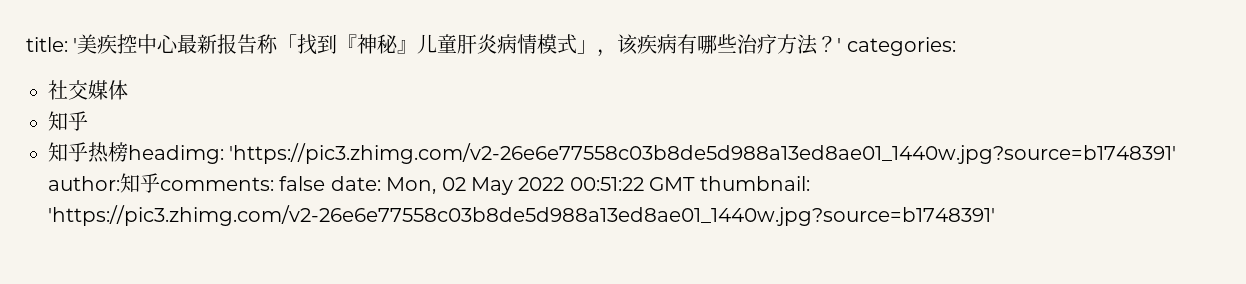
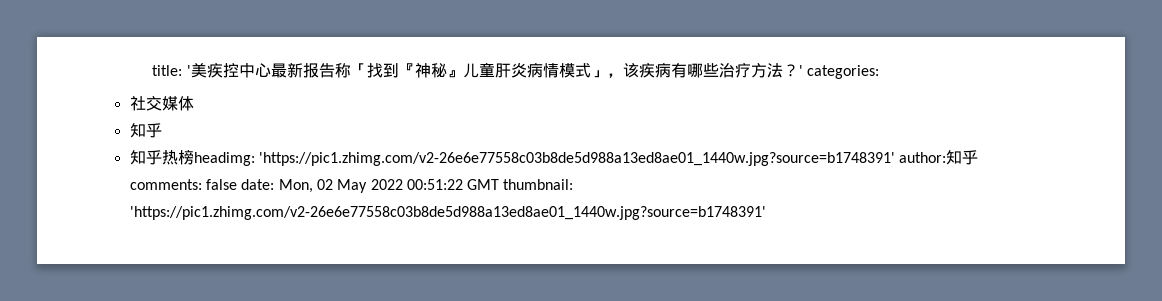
[229,143,1177,164] 'https://pic3.zhimg.com/v2-26e6e77558c03b8de5d988a13ed8ae01_1440w.jpg?source=b1748391' -> [258,152,895,166] 'https://pic1.zhimg.com/v2-26e6e77558c03b8de5d988a13ed8ae01_1440w.jpg?source=b1748391'
[48,205,995,226] 'https://pic3.zhimg.com/v2-26e6e77558c03b8de5d988a13ed8ae01_1440w.jpg?source=b1748391' -> [129,206,766,220] 'https://pic1.zhimg.com/v2-26e6e77558c03b8de5d988a13ed8ae01_1440w.jpg?source=b1748391'

